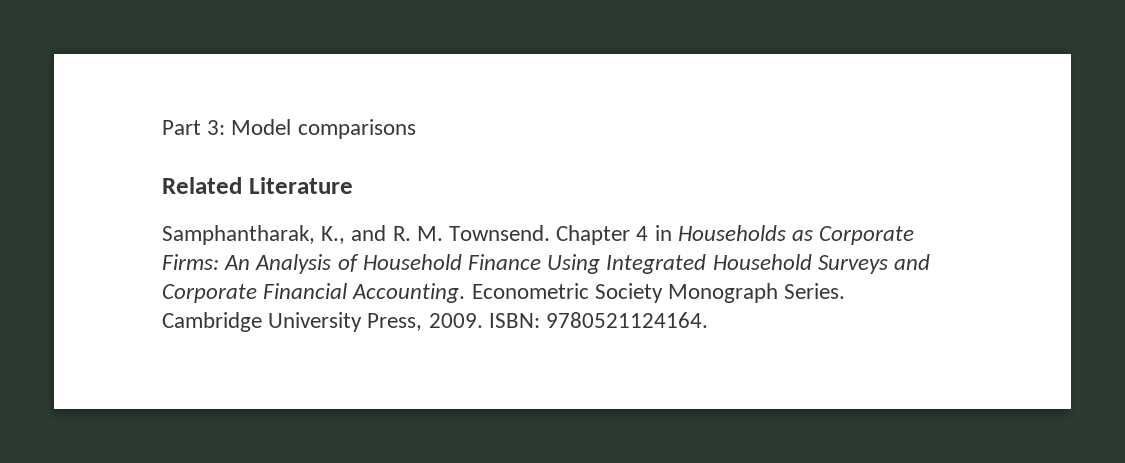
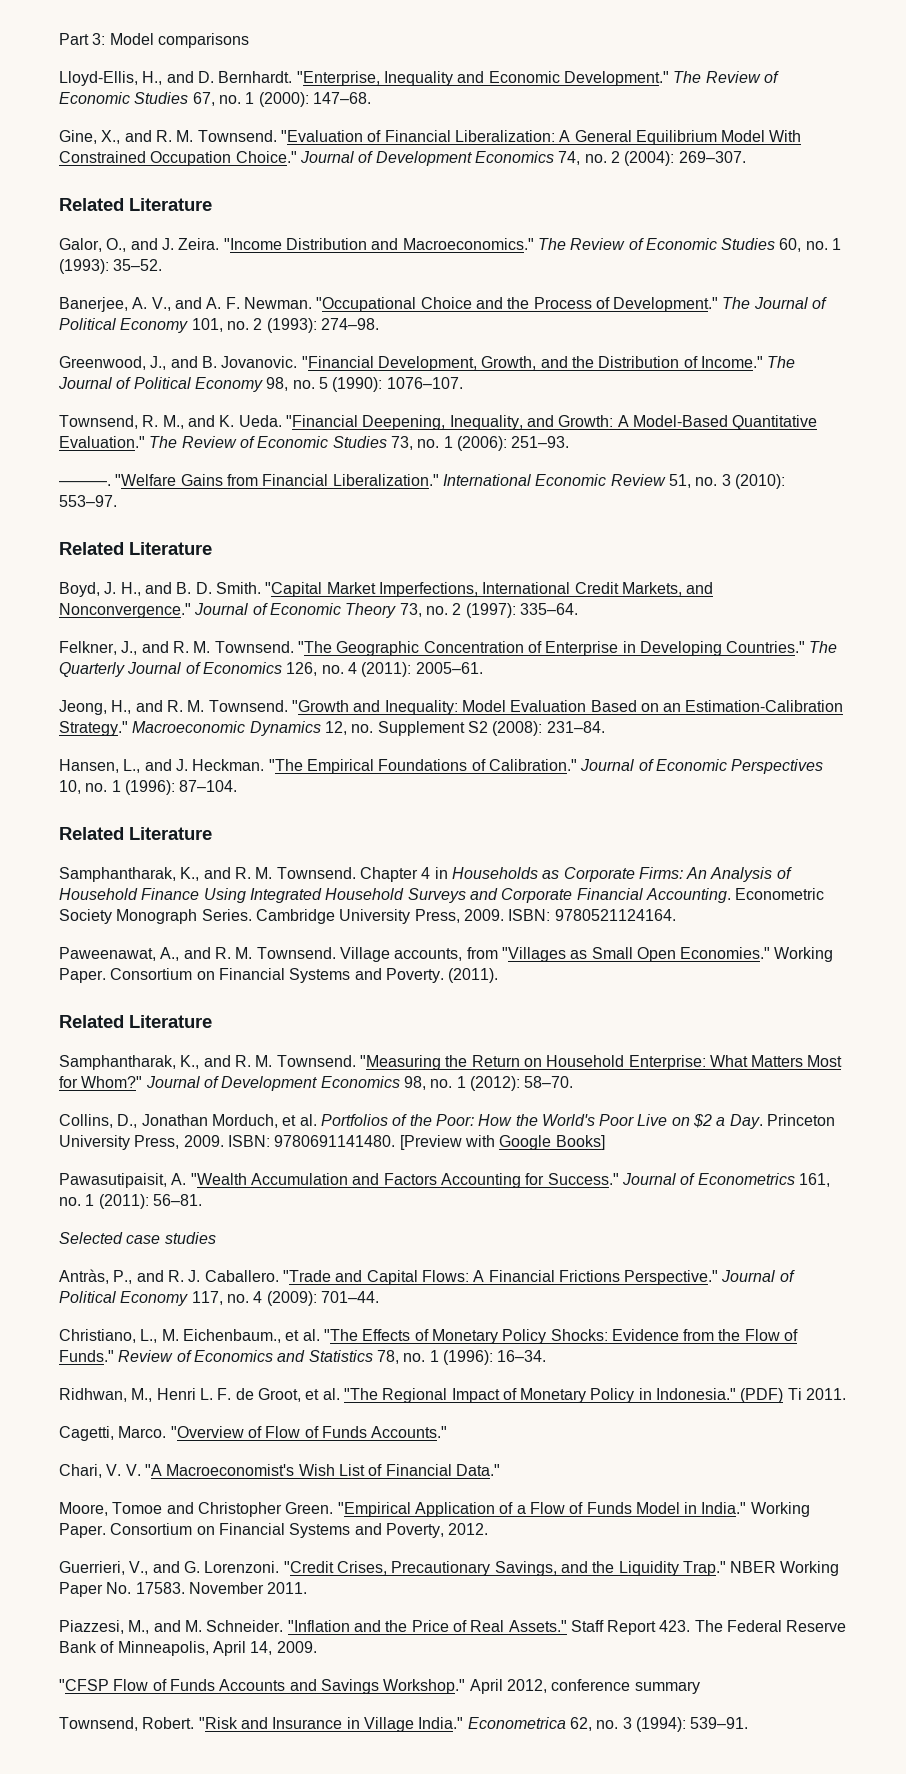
(416, 129) none -> [59,71,779,86] [59,92,371,107] [59,130,802,145] [59,151,746,166] [59,198,212,211] [59,238,842,252] [59,259,163,274] [59,297,828,312] [59,318,379,333] [59,356,796,371] [58,377,463,392] [59,415,818,430] [59,436,570,451] [59,474,785,489] [59,495,117,507] [59,542,212,555] [59,582,714,597] [59,603,578,618] [59,641,838,656] [59,662,483,677] [59,700,844,715] [59,721,605,736] [59,759,824,774] [59,780,238,795] // Lloyd-Ellis, H., and D. Bernhardt. "Enterprise, Inequality and Economic Development." The Review of Economic Studies 67, no. 1 (2000): 147–68. // Gine, X., and R. M. Townsend. "Evaluation of Financial Liberalization: A General Equilibrium Model With Constrained Occupation Choice." Journal of Development Economics 74, no. 2 (2004): 269–307. // Related Literature // Galor, O., and J. Zeira. "Income Distribution and Macroeconomics." The Review of Economic Studies 60, no. 1 (1993): 35–52. // Banerjee, A. V., and A. F. Newman. "Occupational Choice and the Process of Development." The Journal of Political Economy 101, no. 2 (1993): 274–98. // Greenwood, J., and B. Jovanovic. "Financial Development, Growth, and the Distribution of Income." The Journal of Political Economy 98, no. 5 (1990): 1076–107. // Townsend, R. M., and K. Ueda. "Financial Deepening, Inequality, and Growth: A Model-Based Quantitative Evaluation." The Review of Economic Studies 73, no. 1 (2006): 251–93. // ———. "Welfare Gains from Financial Liberalization." International Economic Review 51, no. 3 (2010): 553–97. // Related Literature // Boyd, J. H., and B. D. Smith. "Capital Market Imperfections, International Credit Markets, and Nonconvergence." Journal of Economic Theory 73, no. 2 (1997): 335–64. // Felkner, J., and R. M. Townsend. "The Geographic Concentration of Enterprise in Developing Countries." The Quarterly Journal of Economics 126, no. 4 (2011): 2005–61. // Jeong, H., and R. M. Townsend. "Growth and Inequality: Model Evaluation Based on an Estimation-Calibration Strategy." Macroeconomic Dynamics 12, no. Supplement S2 (2008): 231–84. // Hansen, L., and J. Heckman. "The Empirical Foundations of Calibration." Journal of Economic Perspectives 10, no. 1 (1996): 87–104.
(709, 320) none -> [59,947,834,962] [59,968,499,983] [59,1015,212,1028] [59,1055,843,1070] [59,1076,574,1091] [59,1114,836,1129] [59,1135,605,1150] [59,1173,830,1188] [59,1194,202,1209] [59,1232,216,1244] [59,1269,795,1285] [59,1291,379,1306] [59,1329,799,1344] [59,1350,547,1365] [59,1388,847,1403] [59,1426,448,1441] [59,1464,500,1478] [59,1502,810,1517] [59,1523,489,1538] [59,1561,840,1576] [59,1582,308,1597] [59,1620,847,1635] [59,1641,317,1656] [59,1679,700,1694] [59,1717,749,1732] // Paweenawat, A., and R. M. Townsend. Village accounts, from "Villages as Small Open Economies." Working Paper. Consortium on Financial Systems and Poverty. (2011). // Related Literature // Samphantharak, K., and R. M. Townsend. "Measuring the Return on Household Enterprise: What Matters Most for Whom?" Journal of Development Economics 98, no. 1 (2012): 58–70. // Collins, D., Jonathan Morduch, et al. Portfolios of the Poor: How the World's Poor Live on $2 a Day. Princeton University Press, 2009. ISBN: 9780691141480. [Preview with Google Books] // Pawasutipaisit, A. "Wealth Accumulation and Factors Accounting for Success." Journal of Econometrics 161, no. 1 (2011): 56–81. // Selected case studies // Antràs, P., and R. J. Caballero. "Trade and Capital Flows: A Financial Frictions Perspective." Journal of Political Economy 117, no. 4 (2009): 701–44. // Christiano, L., M. Eichenbaum., et al. "The Effects of Monetary Policy Shocks: Evidence from the Flow of Funds." Review of Economics and Statistics 78, no. 1 (1996): 16–34. // Ridhwan, M., Henri L. F. de Groot, et al. "The Regional Impact of Monetary Policy in Indonesia." (PDF) Ti 2011. // Cagetti, Marco. "Overview of Flow of Funds Accounts." // Chari, V. V. "A Macroeconomist's Wish List of Financial Data." // Moore, Tomoe and Christopher Green. "Empirical Application of a Flow of Funds Model in India." Working Paper. Consortium on Financial Systems and Poverty, 2012. // Guerrieri, V., and G. Lorenzoni. "Credit Crises, Precautionary Savings, and the Liquidity Trap." NBER Working Paper No. 17583. November 2011. // Piazzesi, M., and M. Schneider. "Inflation and the Price of Real Assets." Staff Report 423. The Federal Reserve Bank of Minneapolis, April 14, 2009. // "CFSP Flow of Funds Accounts and Savings Workshop." April 2012, conference summary // Townsend, Robert. "Risk and Insurance in Village India." Econometrica 62, no. 3 (1994): 539–91.

